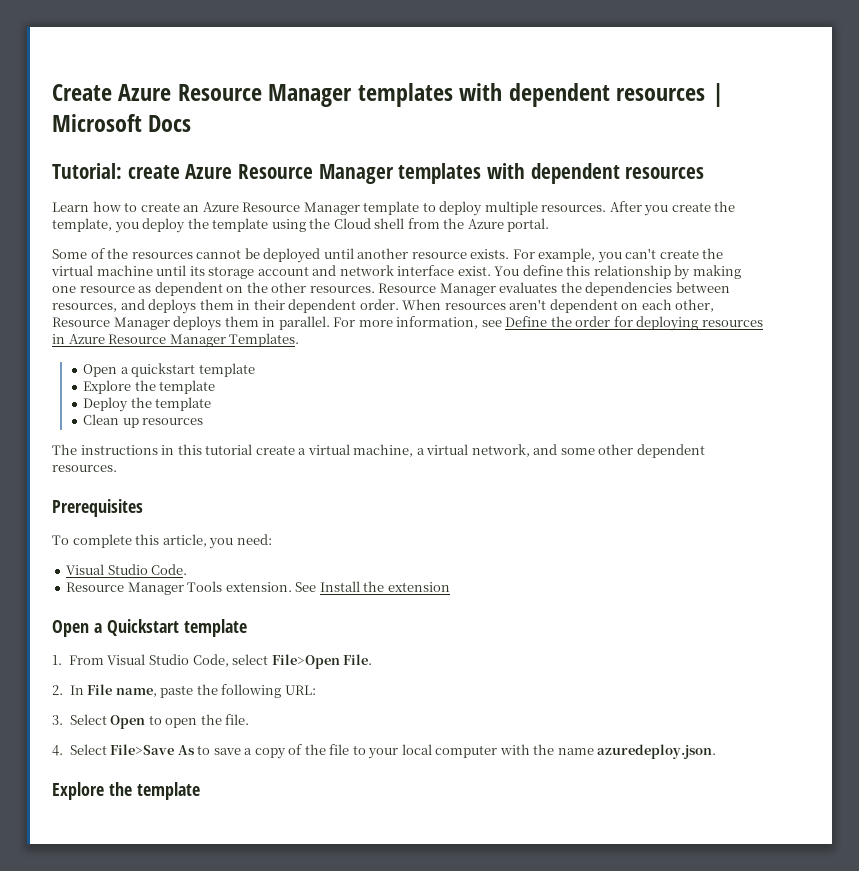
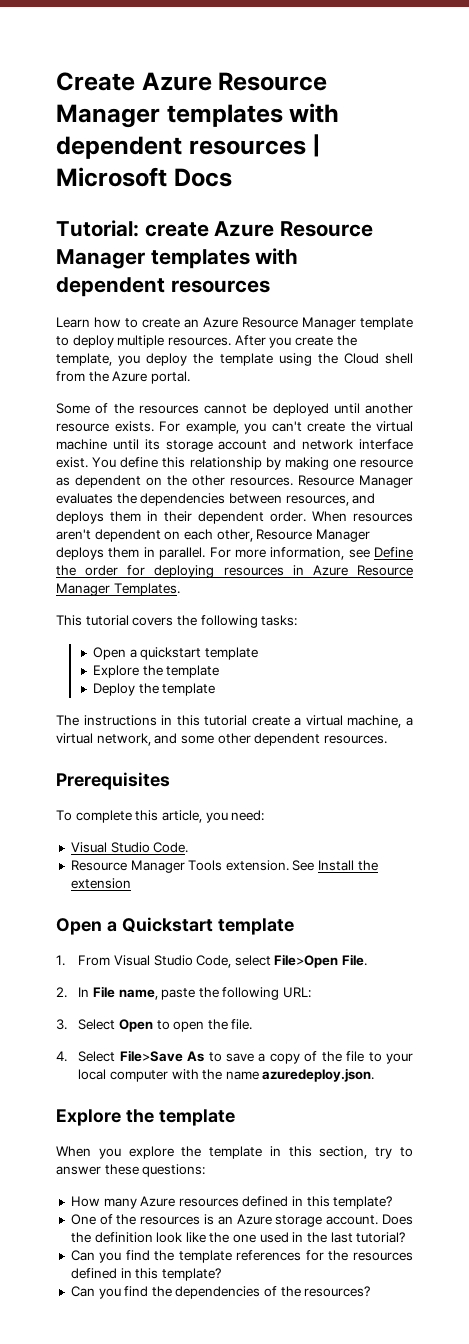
(300, 340) none -> [56,615,298,628] // This tutorial covers the following tasks:
[83,414,204,428] // Clean up resources -> (216, 689) none
(200, 791) none -> [56,1146,413,1159] [56,1164,206,1177] [70,1196,393,1209] [70,1214,413,1227] [70,1232,406,1243] [70,1250,413,1263] [70,1268,221,1281] [70,1286,371,1299] // When you explore the template in this section, try to answer these questions: // How many Azure resources defined in this template? // One of the resources is an Azure storage account. Does the definition look like the one used in the last tutorial? // Can you find the template references for the resources defined in this template? // Can you find the dependencies of the resources?

